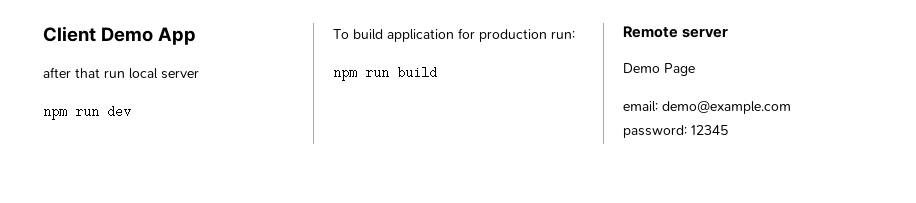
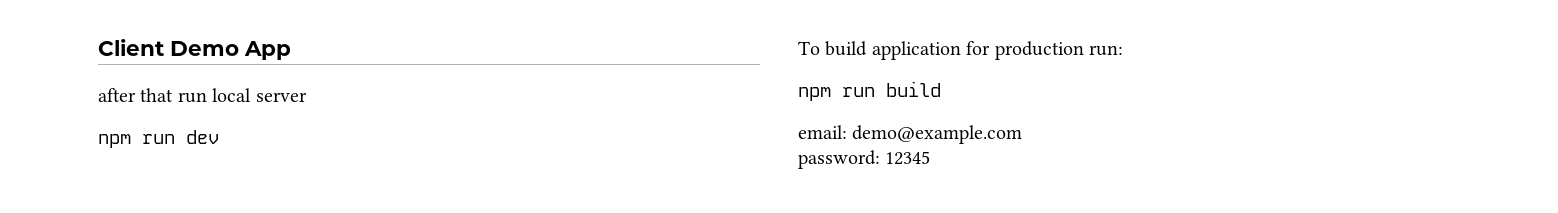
[623,26,729,38] [623,63,695,76] // Remote server // Demo Page -> (941, 89) none

